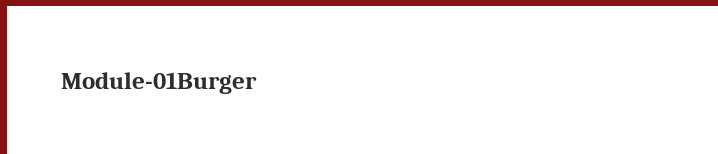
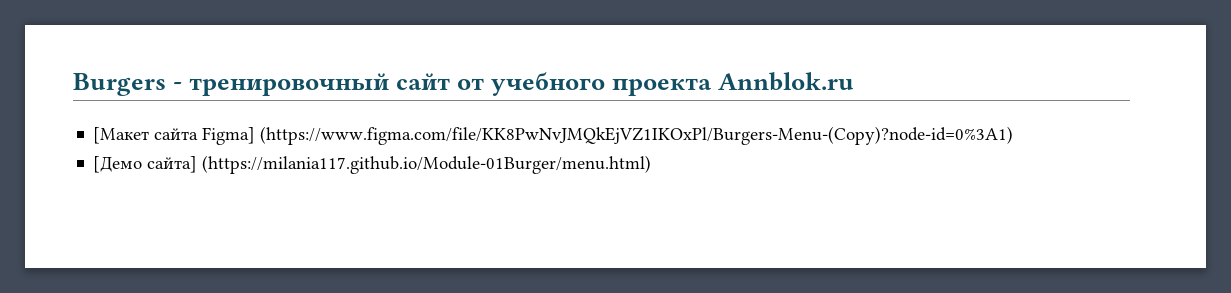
[61,72,257,94] Module-01Burger -> [73,72,855,96] [93,126,1014,145] [93,155,652,174] Burgers - тренировочный сайт от учебного проекта Annblok.ru // [Макет сайта Figma] (https://www.figma.com/file/KK8PwNvJMQkEjVZ1IKOxPl/Burgers-Menu-(Copy)?node-id=0%3A1) // [Демо сайта] (https://milania117.github.io/Module-01Burger/menu.html)

